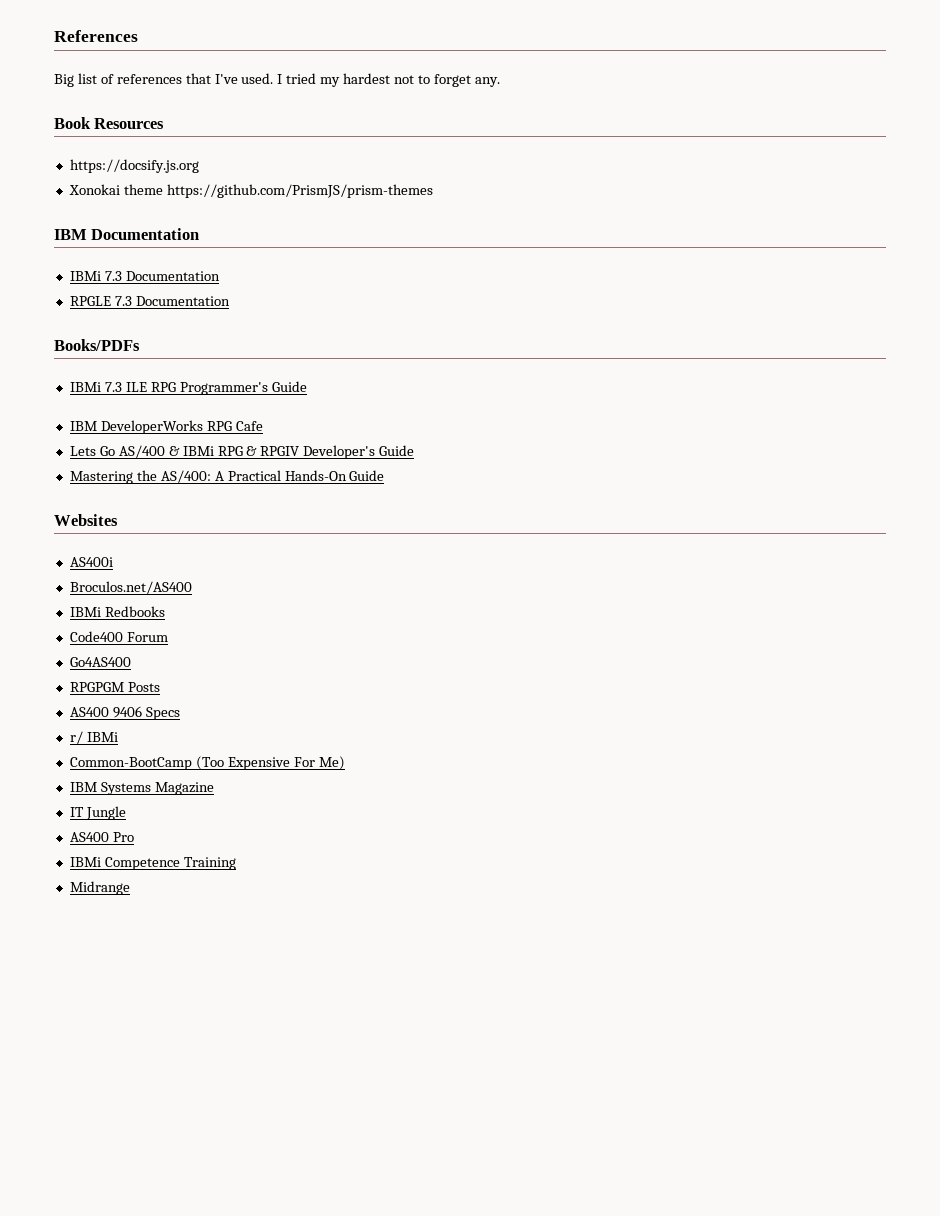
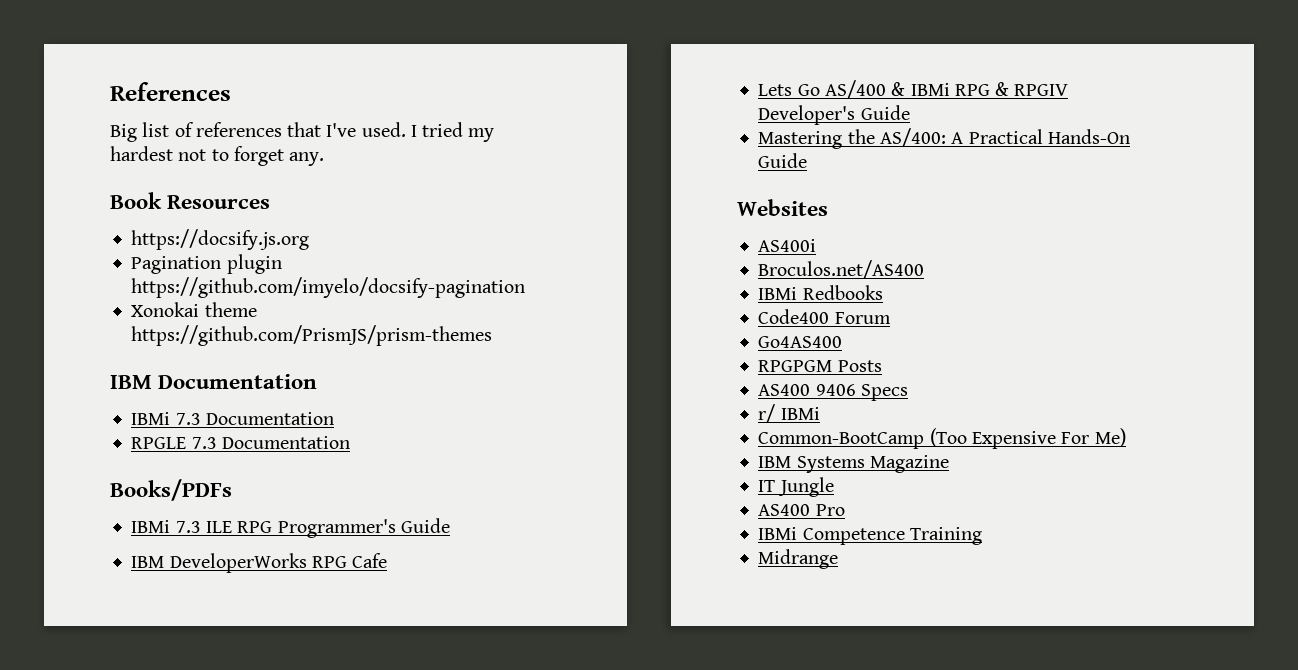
(199, 166) none -> [131,254,282,274] [131,277,526,298] // Pagination plugin https://github.com/imyelo/docsify-pagination

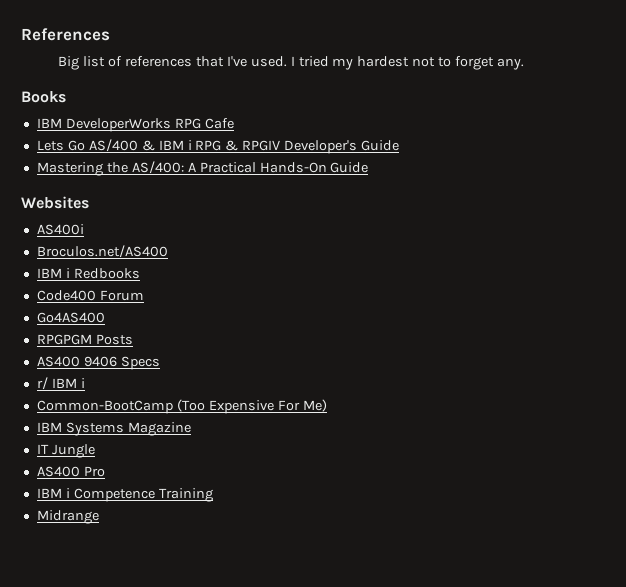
[110,192,271,209] [131,229,310,250] [131,254,282,274] [131,277,526,298] [131,302,257,317] [131,325,493,346] [110,374,318,389] [131,412,334,425] [131,436,350,449] [110,479,232,501] [131,518,450,538] Book Resources // https://docsify.js.org // Pagination plugin https://github.com/imyelo/docsify-pagination // Xonokai theme https://github.com/PrismJS/prism-themes // IBM Documentation // IBMi 7.3 Documentation // RPGLE 7.3 Documentation // Books/PDFs // IBMi 7.3 ILE RPG Programmer's Guide -> [21,91,66,103] Books
[910,83,950,96] IBMi -> [158,140,192,150] IBM i
[758,287,798,300] IBMi -> [36,268,70,278] IBM i
[780,407,820,420] IBMi -> [51,378,85,388] IBM i
[758,527,798,540] IBMi -> [36,488,70,498] IBM i

